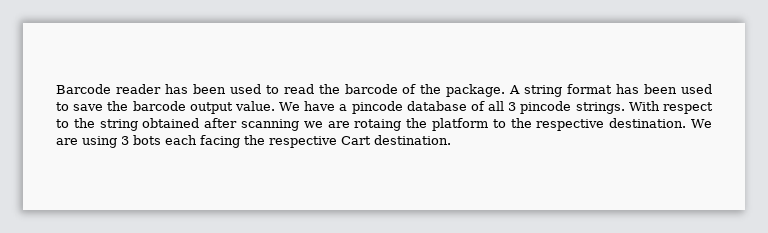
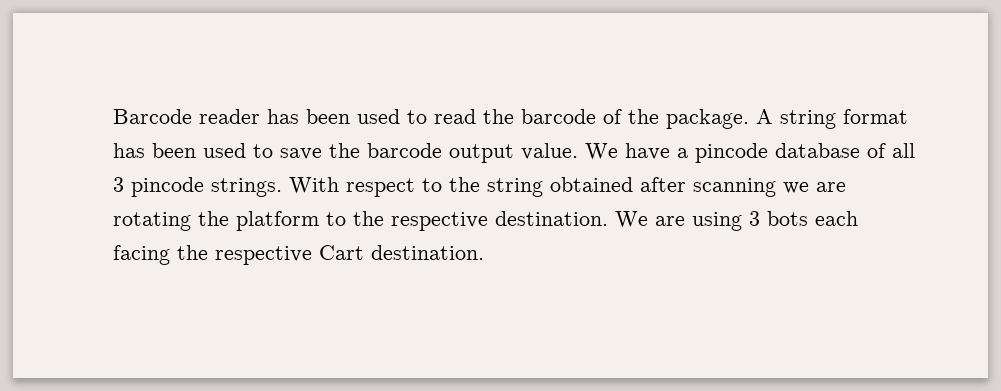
[354,119,402,131] rotaing -> [113,212,191,231] rotating

